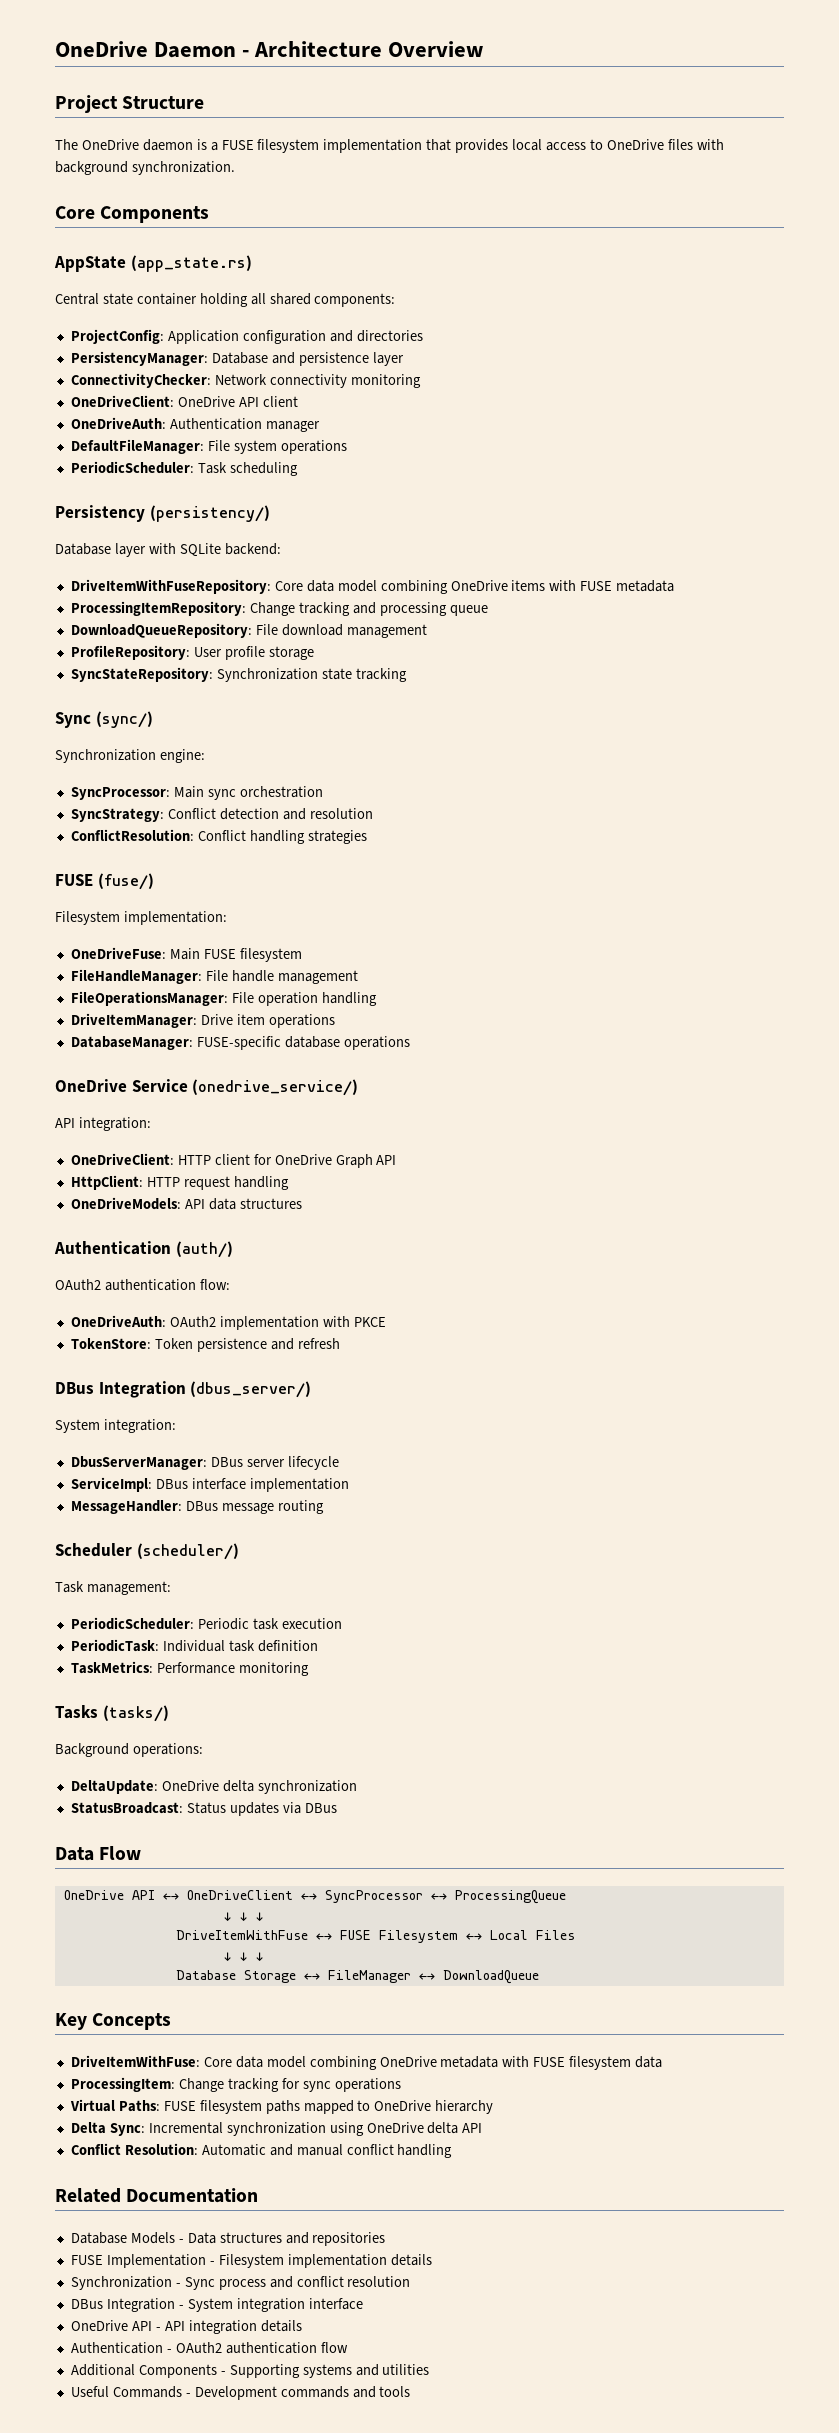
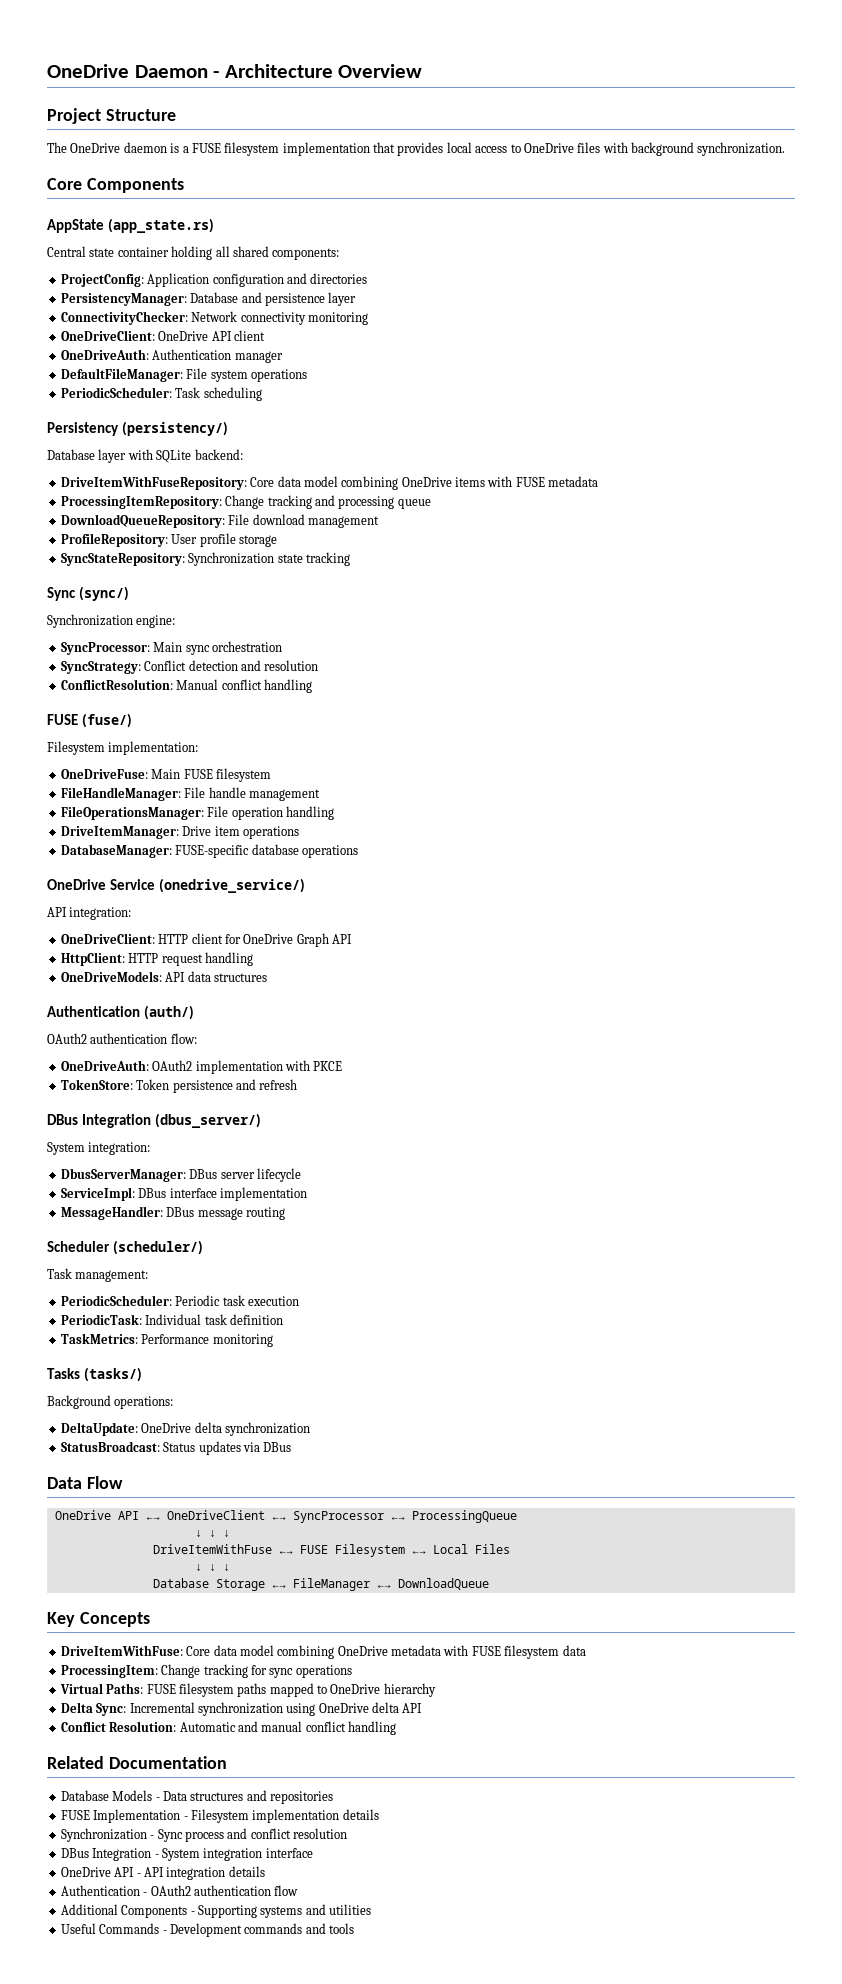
[197,830,367,844] Conflict handling strategies -> [176,679,312,693] Manual conflict handling

